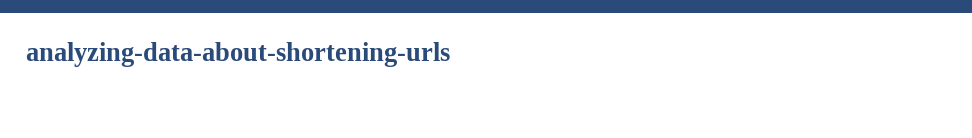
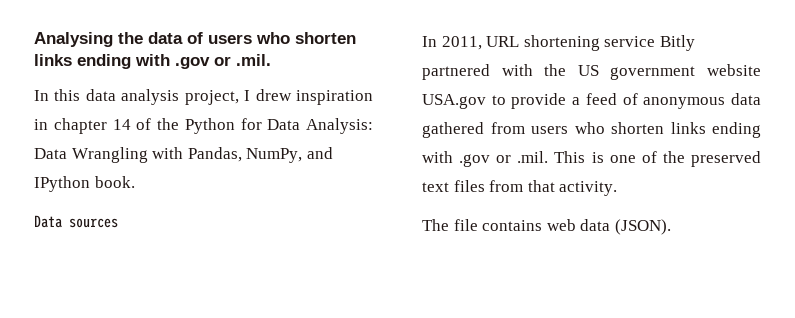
[26,42,450,67] analyzing-data-about-shortening-urls -> [34,32,356,47] [34,54,271,69] [34,89,373,105] [34,118,373,134] [34,147,333,163] [34,176,135,192] [34,215,118,228] [422,35,695,51] [422,64,761,80] [422,93,761,109] [422,122,761,138] [422,151,761,167] [422,180,618,196] [422,219,671,235] Analysing the data of users who shorten links ending with .gov or .mil. // In this data analysis project, I drew inspiration in chapter 14 of the Python for Data Analysis: Data Wrangling with Pandas, NumPy, and IPython book. // Data sources // In 2011, URL shortening service Bitly partnered with the US government website USA.gov to provide a feed of anonymous data gathered from users who shorten links ending with .gov or .mil. This is one of the preserved text files from that activity. // The file contains web data (JSON).

